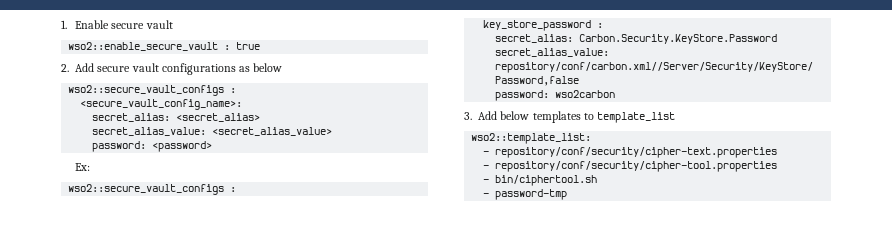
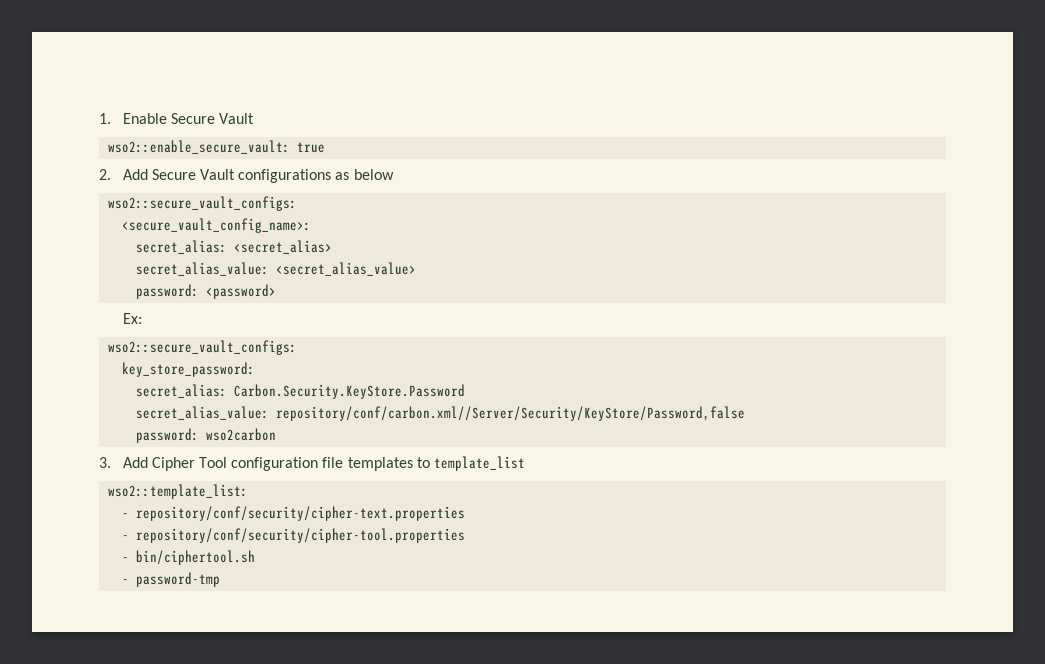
[111,20,173,29] [68,42,231,51] secure vault // wso2::enable_secure_vault : -> [170,113,255,124] [108,140,291,154] Secure Vault // wso2::enable_secure_vault:
[97,63,159,72] secure vault -> [151,169,236,180] Secure Vault
[68,85,237,96] wso2::secure_vault_configs : -> [108,196,298,211] wso2::secure_vault_configs:
[68,184,237,195] [483,20,604,31] wso2::secure_vault_configs : // key_store_password : -> [108,340,298,355] [122,362,256,377] wso2::secure_vault_configs: // key_store_password:
[500,111,530,120] below -> [151,457,344,471] Cipher Tool configuration file

